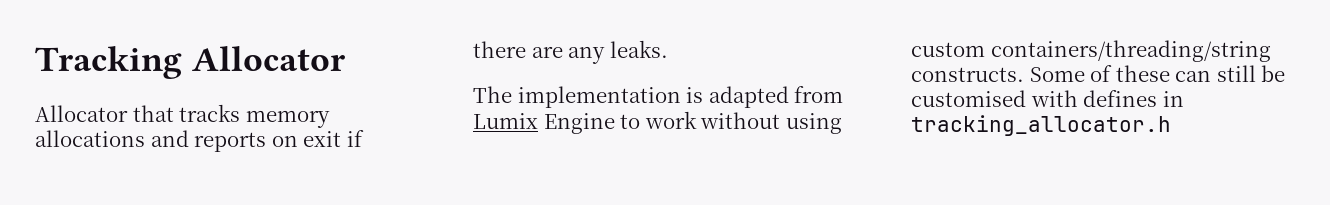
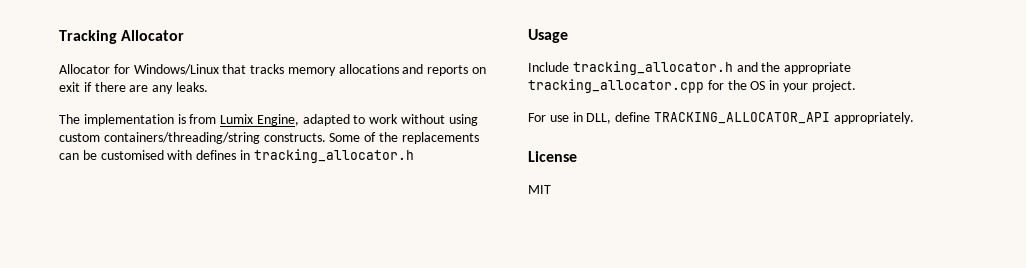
(128, 113) none -> [113,64,219,75] for Windows/Linux
[708,86,789,108] adapted -> (186, 119) none
[543,113,615,134] Engine -> [256,114,350,126] Engine, adapted
[1115,65,1256,82] these can still -> [378,132,479,144] [59,153,79,160] the replacements can
(1171, 125) none -> [528,29,568,43] [528,61,852,75] [528,79,856,93] [528,112,914,124] [528,151,577,162] [528,185,551,194] // Usage // Include tracking_allocator.h and the appropriate tracking_allocator.cpp for the OS in your project. // For use in DLL, define TRACKING_ALLOCATOR_API appropriately. // License // MIT

